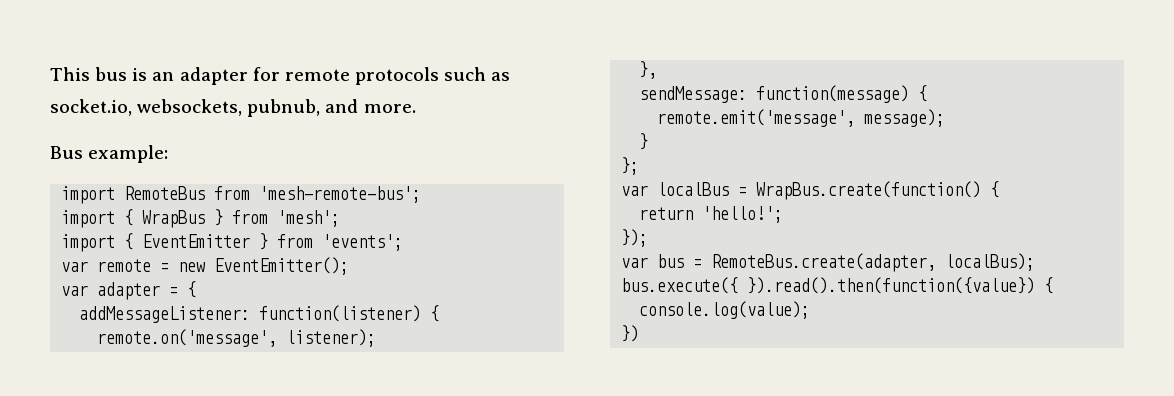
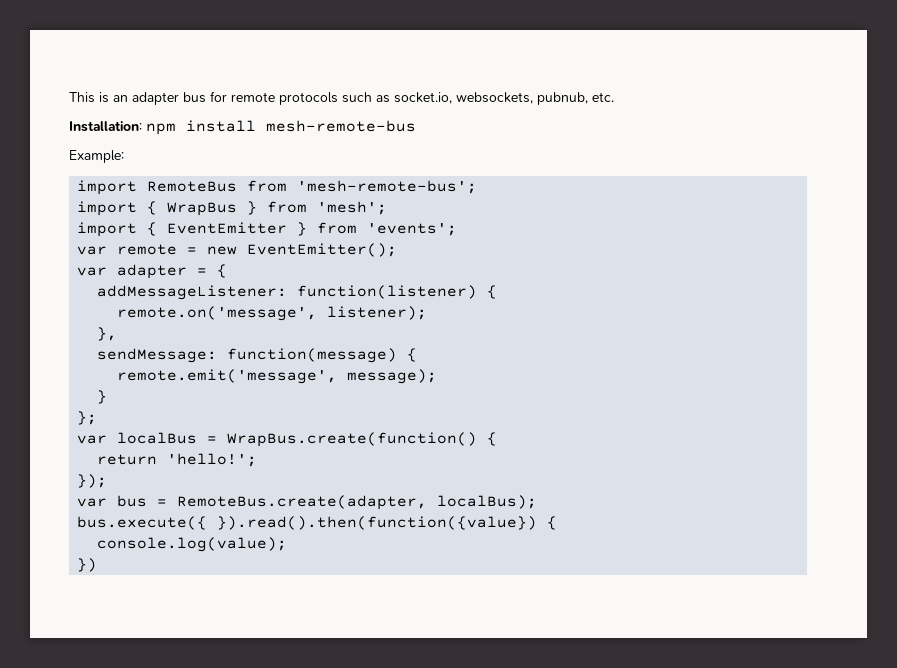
[95,67,128,81] bus -> (95, 97) none
(248, 76) none -> [183,92,206,103] bus
[325,99,416,113] [50,145,169,163] and more. // Bus example: -> [592,92,614,102] [69,120,416,135] [69,150,124,163] etc. // Installation: npm install mesh-remote-bus // Example:

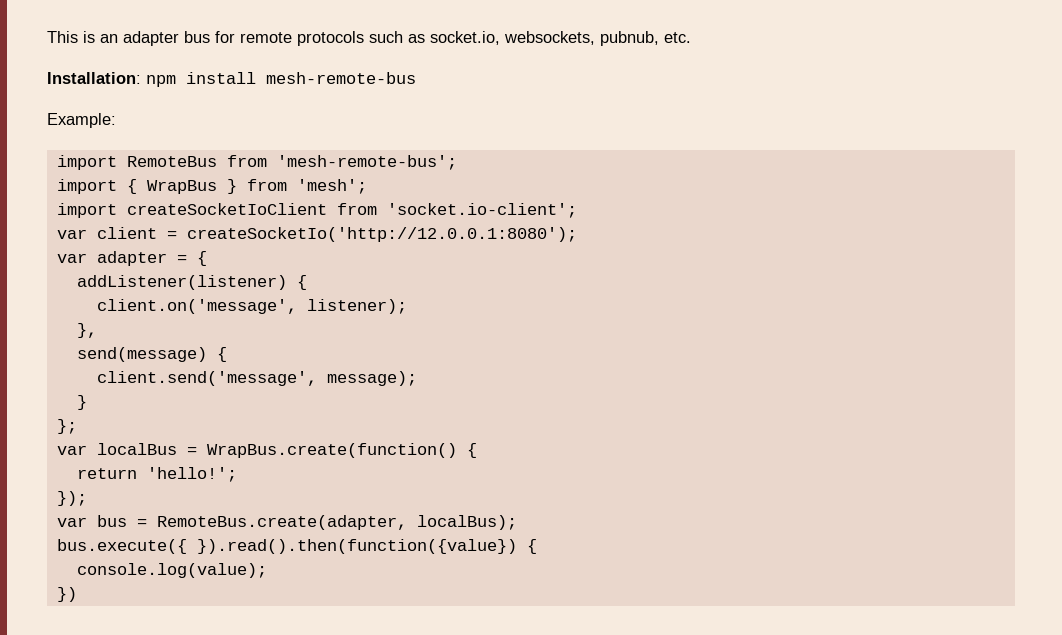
[147,222,458,236] [77,243,398,257] { EventEmitter } from 'events'; // var remote = new EventEmitter(); -> [126,203,577,218] [56,227,577,242] createSocketIoClient from 'socket.io-client'; // var client = createSocketIo('http://12.0.0.1:8080');
[97,285,498,300] [117,306,318,321] addMessageListener: function(listener) { // remote.on('message', -> [76,275,307,290] [96,299,297,314] addListener(listener) { // client.on('message',
[97,348,418,363] [117,369,338,384] sendMessage: function(message) { // remote.emit('message', -> [76,347,227,362] [96,371,317,386] send(message) { // client.send('message',

